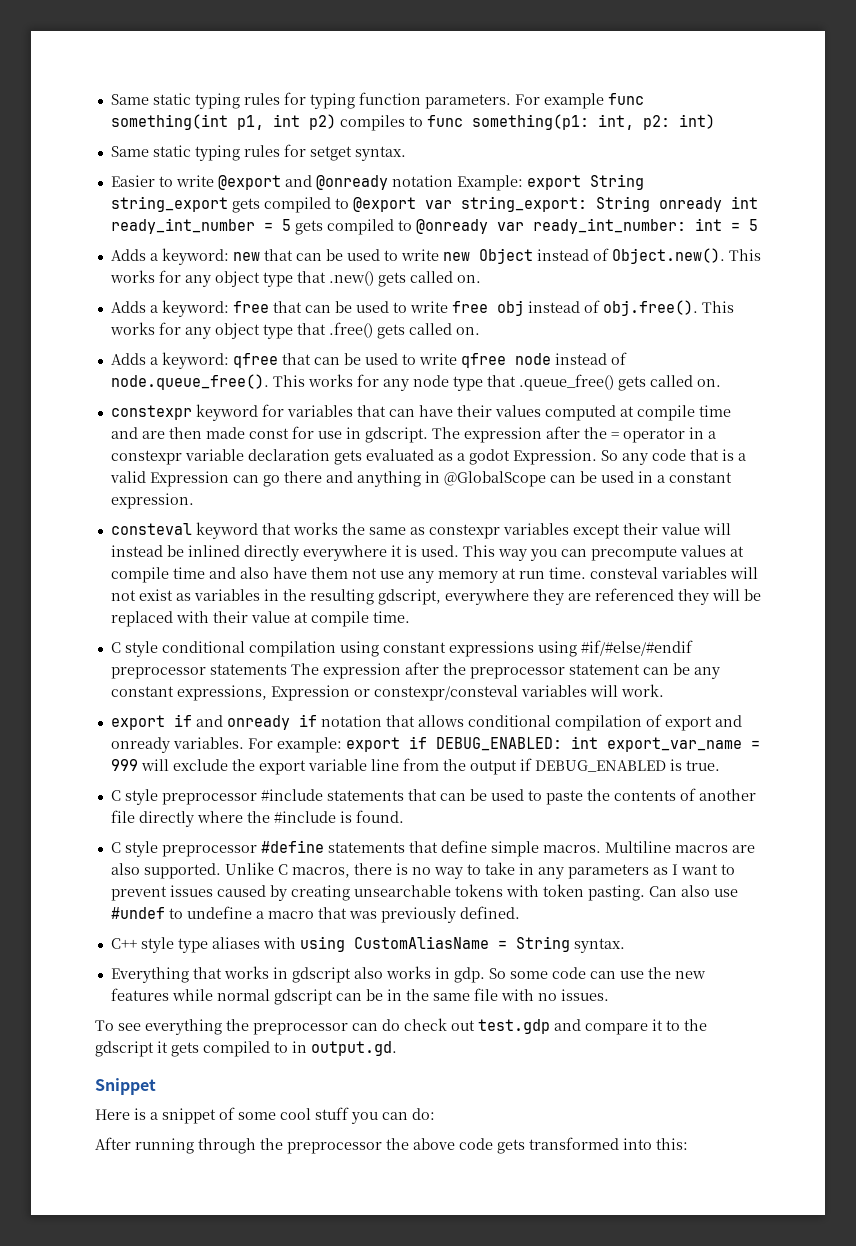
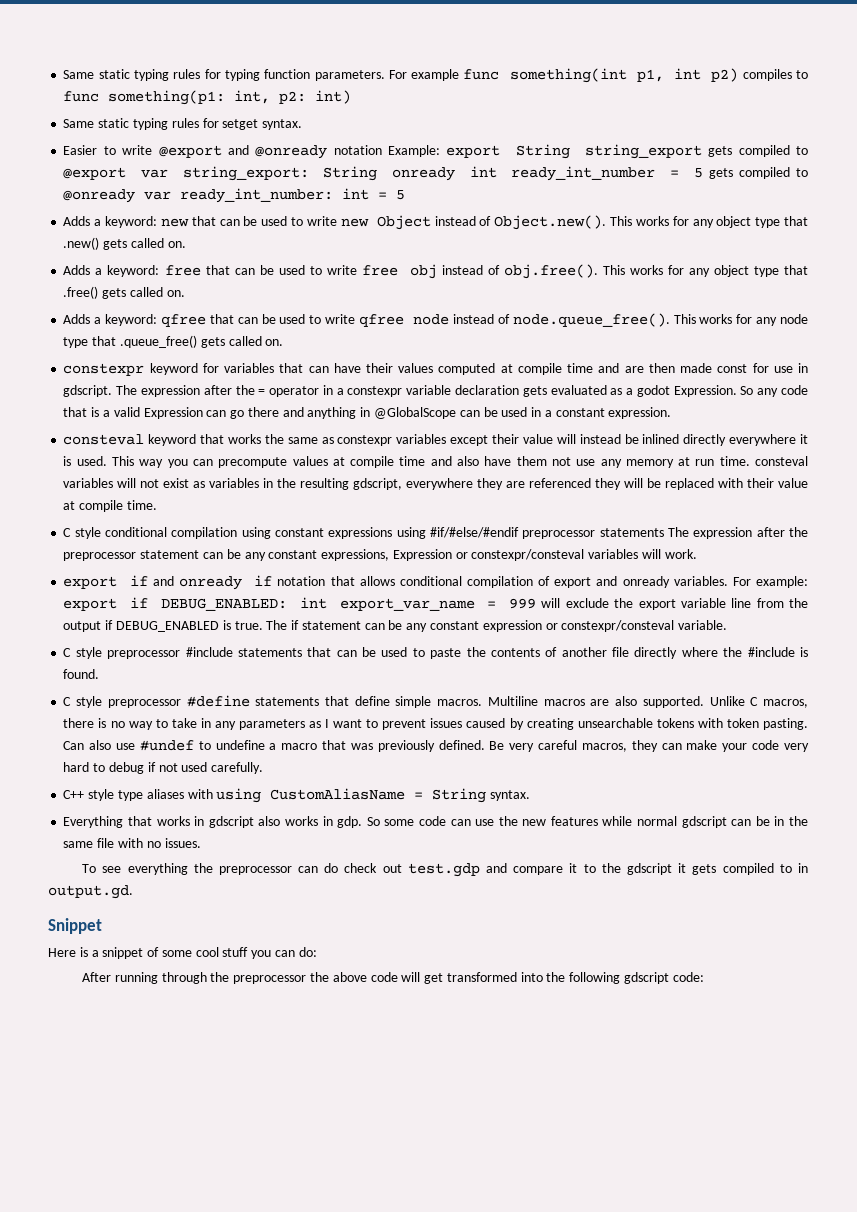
(720, 765) none -> [266,620,728,632] The if statement can be any constant expression or constexpr/consteval variable.
(520, 912) none -> [489,740,809,752] [63,762,264,774] Be very careful macros, they can make your code very hard to debug if not used carefully.
[497,1137,688,1154] gets transformed into this: -> [401,972,704,984] will get transformed into the following gdscript code:

